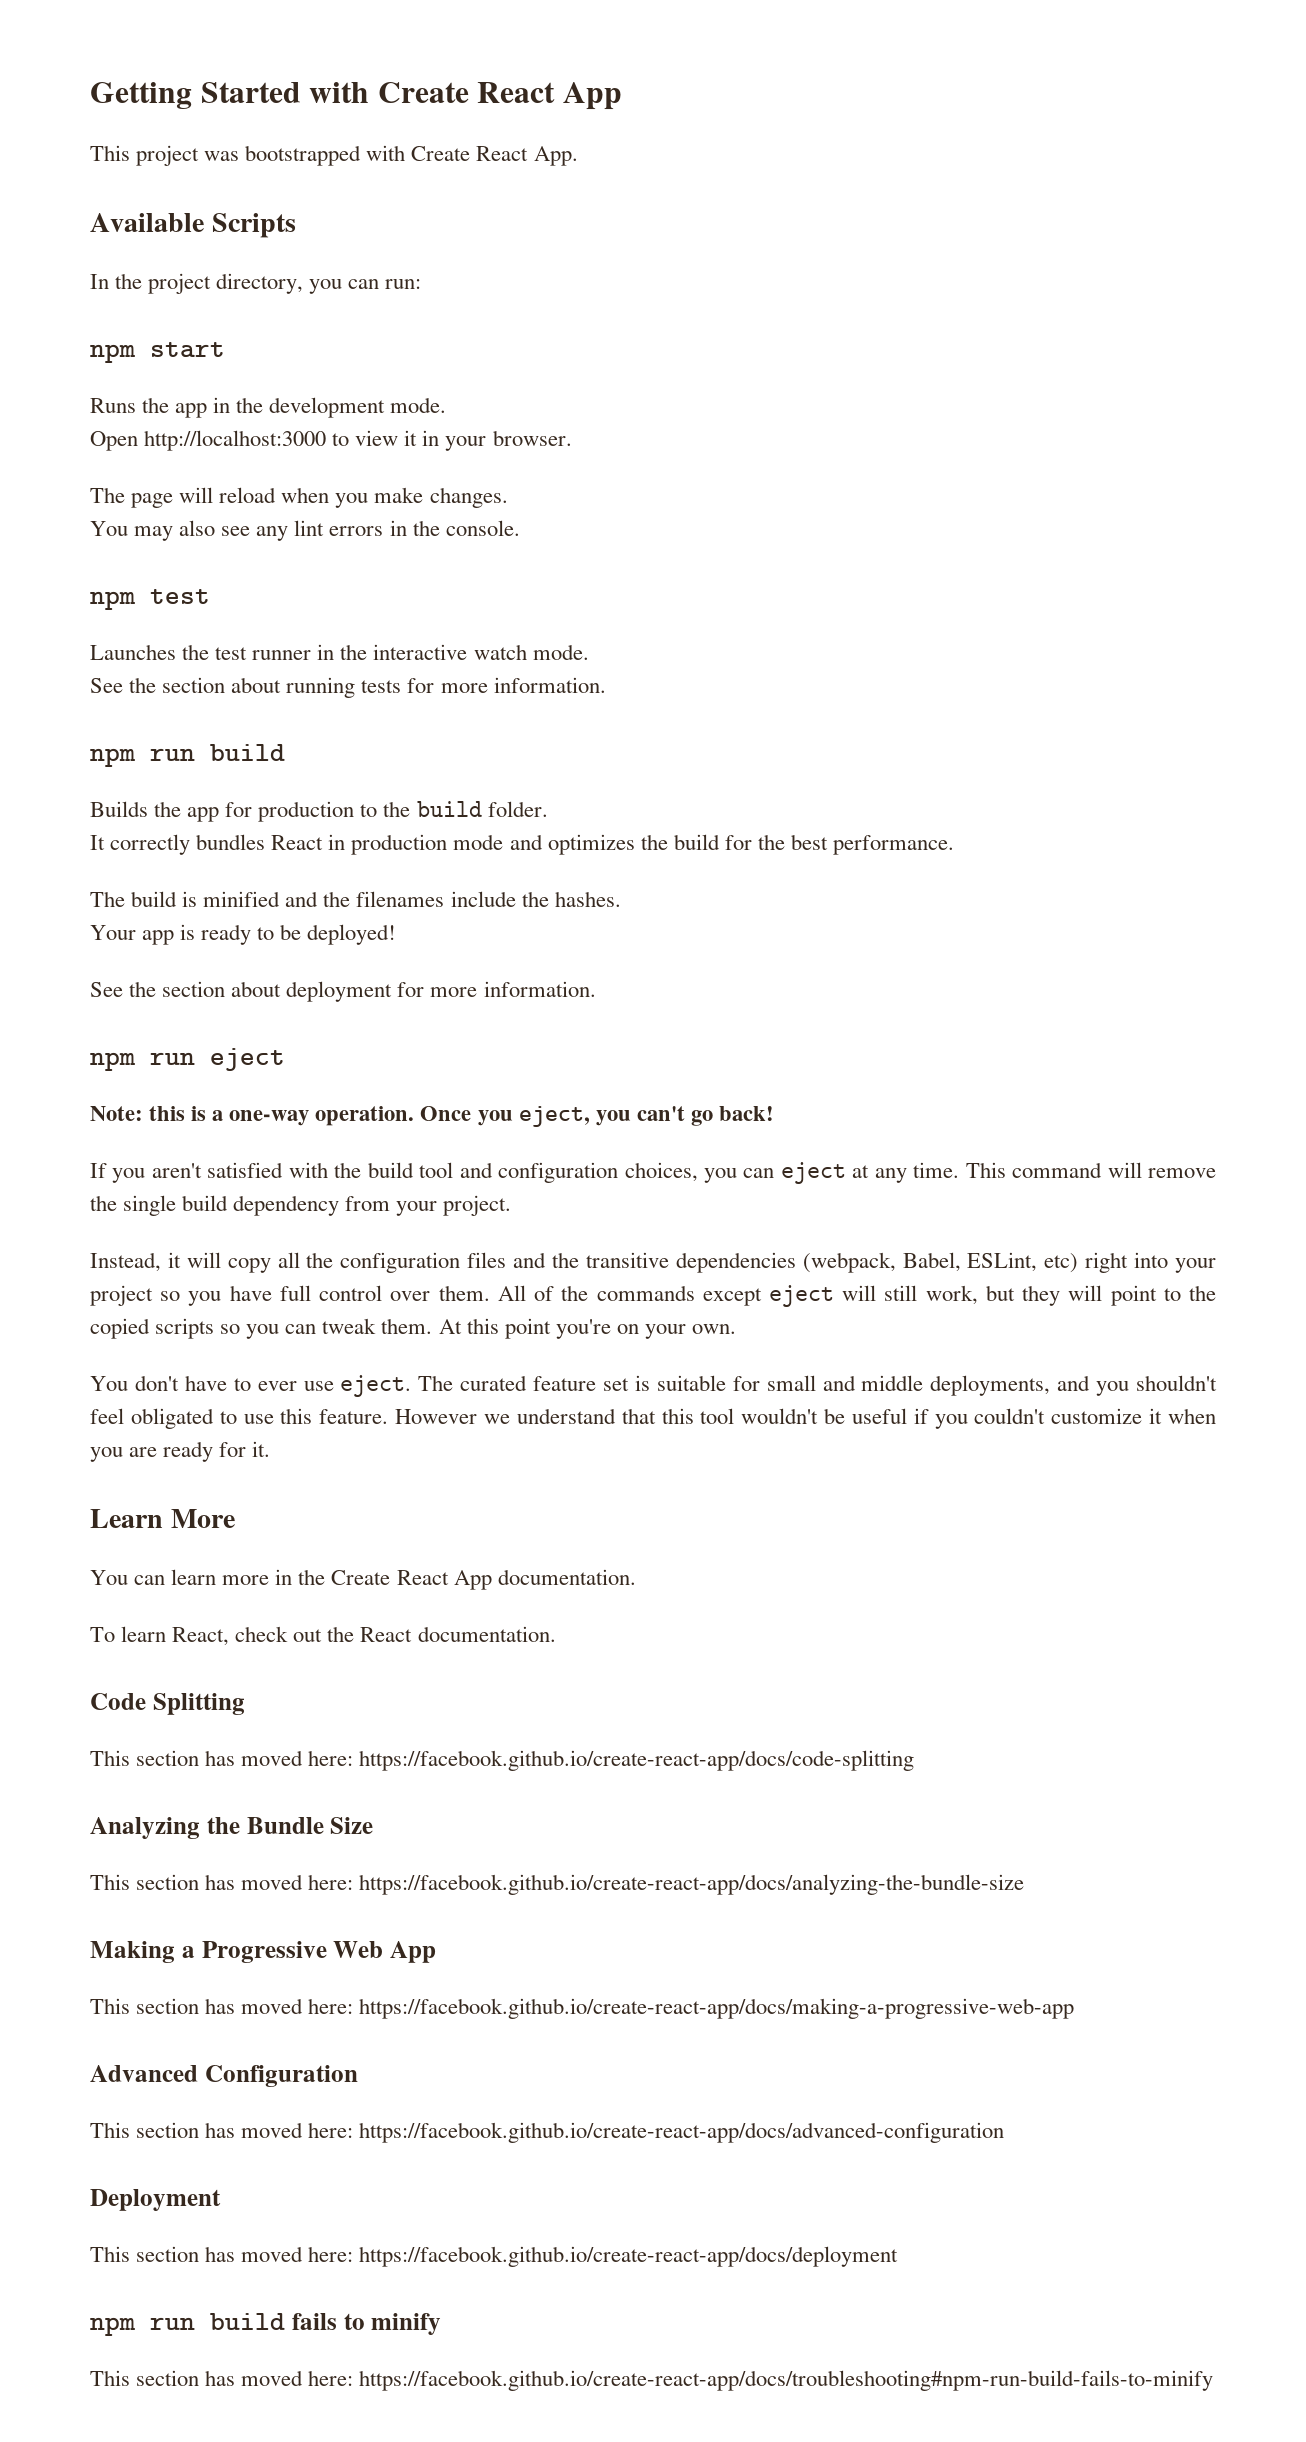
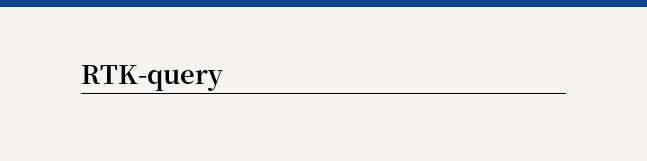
[90,82,622,110] [90,145,578,166] [90,213,296,238] [90,273,422,294] [90,342,225,363] [90,397,447,418] [90,430,572,451] [90,487,508,508] [90,520,520,541] [90,589,210,610] [90,644,589,660] [90,677,606,698] [90,744,285,767] [90,801,548,822] [90,834,955,855] [90,891,621,907] [90,924,397,945] [90,981,596,1002] [90,1048,285,1071] [90,1106,774,1127] [90,1162,1217,1184] [90,1195,512,1216] [90,1252,1216,1273] [90,1285,1217,1307] [90,1318,736,1339] [90,1375,1217,1397] [90,1408,1216,1429] [90,1441,271,1462] [90,1509,235,1528] [90,1569,636,1590] [90,1626,556,1646] [90,1693,245,1715] [90,1750,915,1771] [90,1817,374,1839] [90,1874,1025,1895] [90,1941,436,1963] [90,1998,1075,2019] [90,2065,358,2087] [90,2122,1005,2143] [90,2189,221,2211] [90,2246,899,2267] [90,2313,442,2336] [90,2370,1214,2391] Getting Started with Create React App // This project was bootstrapped with Create React App. // Available Scripts // In the project directory, you can run: // npm start // Runs the app in the development mode. // Open http://localhost:3000 to view it in your browser. // The page will reload when you make changes. // You may also see any lint errors in the console. // npm test // Launches the test runner in the interactive watch mode. // See the section about running tests for more information. // npm run build // Builds the app for production to the build folder. // It correctly bundles React in production mode and optimizes the build for the best performance. // The build is minified and the filenames include the hashes. // Your app is ready to be deployed! // See the section about deployment for more information. // npm run eject // Note: this is a one-way operation. Once you eject, you can't go back! // If you aren't satisfied with the build tool and configuration choices, you can eject at any time. This command will remove the single build dependency from your project. // Instead, it will copy all the configuration files and the transitive dependencies (webpack, Babel, ESLint, etc) right into your project so you have full control over them. All of the commands except eject will still work, but they will point to the copied scripts so you can tweak them. At this point you're on your own. // You don't have to ever use eject. The curated feature set is suitable for small and middle deployments, and you shouldn't feel obligated to use this feature. However we understand that this tool wouldn't be useful if you couldn't customize it when you are ready for it. // Learn More // You can learn more in the Create React App documentation. // To learn React, check out the React documentation. // Code Splitting // This section has moved here: https://facebook.github.io/create-react-app/docs/code-splitting // Analyzing the Bundle Size // This section has moved here: https://facebook.github.io/create-react-app/docs/analyzing-the-bundle-size // Making a Progressive Web App // This section has moved here: https://facebook.github.io/create-react-app/docs/making-a-progressive-web-app // Advanced Configuration // This section has moved here: https://facebook.github.io/create-react-app/docs/advanced-configuration // Deployment // This section has moved here: https://facebook.github.io/create-react-app/docs/deployment // npm run build fails to minify // This section has moved here: https://facebook.github.io/create-react-app/docs/troubleshooting#npm-run-build-fails-to-minify -> [81,65,223,91] RTK-query

